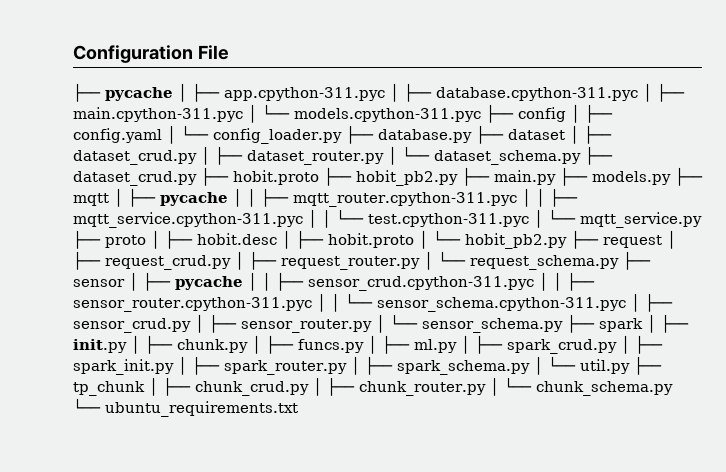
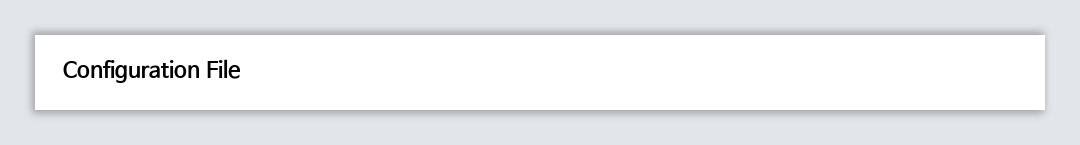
[73,83,685,102] [73,104,613,123] [73,125,612,144] [73,146,613,165] [73,167,703,186] [73,188,578,207] [73,209,702,228] [73,230,676,249] [73,251,651,270] [73,272,595,291] [73,293,673,312] [73,314,689,333] [73,335,663,354] [73,356,662,375] [73,377,673,396] [73,398,298,417] // ├── pycache │ ├── app.cpython-311.pyc │ ├── database.cpython-311.pyc │ ├── main.cpython-311.pyc │ └── models.cpython-311.pyc ├── config │ ├── config.yaml │ └── config_loader.py ├── database.py ├── dataset │ ├── dataset_crud.py │ ├── dataset_router.py │ └── dataset_schema.py ├── dataset_crud.py ├── hobit.proto ├── hobit_pb2.py ├── main.py ├── models.py ├── mqtt │ ├── pycache │ │ ├── mqtt_router.cpython-311.pyc │ │ ├── mqtt_service.cpython-311.pyc │ │ └── test.cpython-311.pyc │ └── mqtt_service.py ├── proto │ ├── hobit.desc │ ├── hobit.proto │ └── hobit_pb2.py ├── request │ ├── request_crud.py │ ├── request_router.py │ └── request_schema.py ├── sensor │ ├── pycache │ │ ├── sensor_crud.cpython-311.pyc │ │ ├── sensor_router.cpython-311.pyc │ │ └── sensor_schema.cpython-311.pyc │ ├── sensor_crud.py │ ├── sensor_router.py │ └── sensor_schema.py ├── spark │ ├── init.py │ ├── chunk.py │ ├── funcs.py │ ├── ml.py │ ├── spark_crud.py │ ├── spark_init.py │ ├── spark_router.py │ ├── spark_schema.py │ └── util.py ├── tp_chunk │ ├── chunk_crud.py │ ├── chunk_router.py │ └── chunk_schema.py └── ubuntu_requirements.txt -> (241, 69) none

